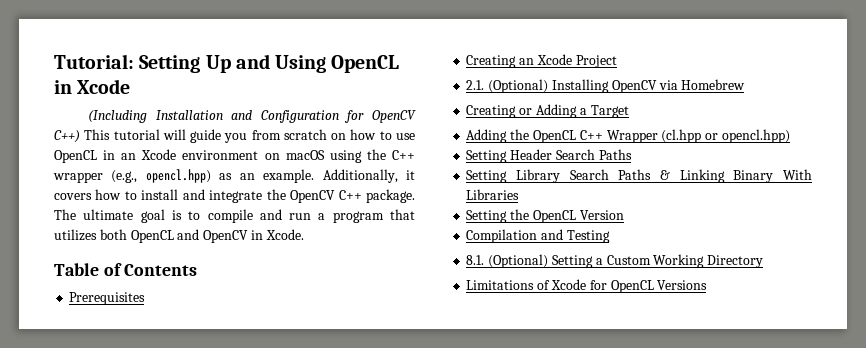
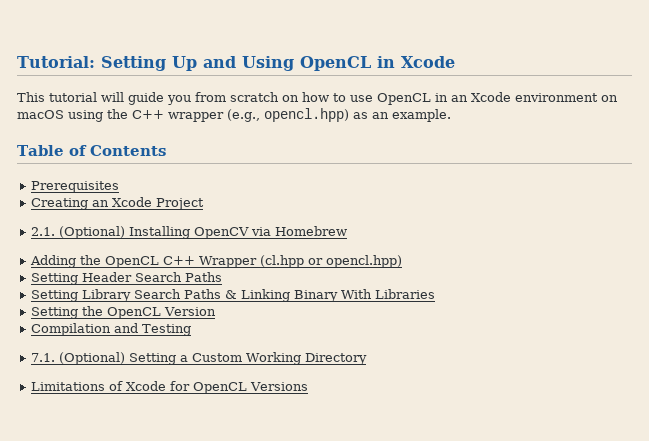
[88,110,416,123] [54,130,80,143] (Including Installation and Configuration for OpenCV C++) -> (455, 62) none
[322,169,415,183] [54,189,416,203] [54,209,416,223] [54,229,304,243] Additionally, it covers how to install and integrate the OpenCV C++ package. The ultimate goal is to compile and run a program that utilizes both OpenCL and OpenCV in Xcode. -> (451, 115) none
[466,104,629,118] // Creating or Adding a Target -> (347, 231) none
[466,255,485,265] 8.1. -> [30,353,55,362] 7.1.

